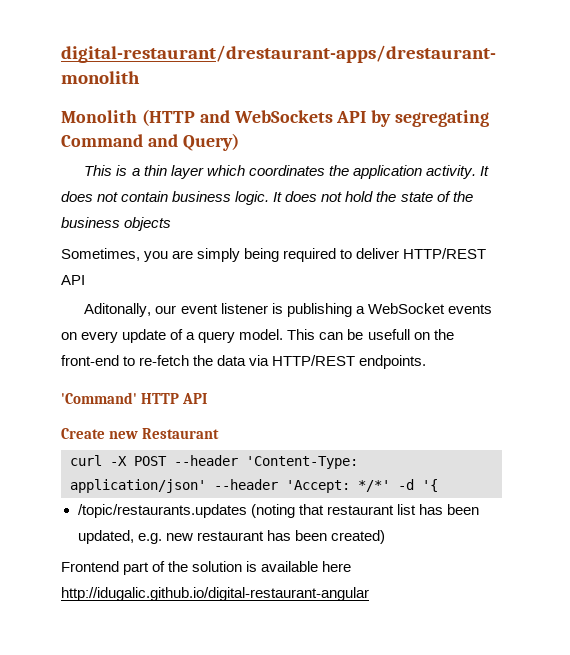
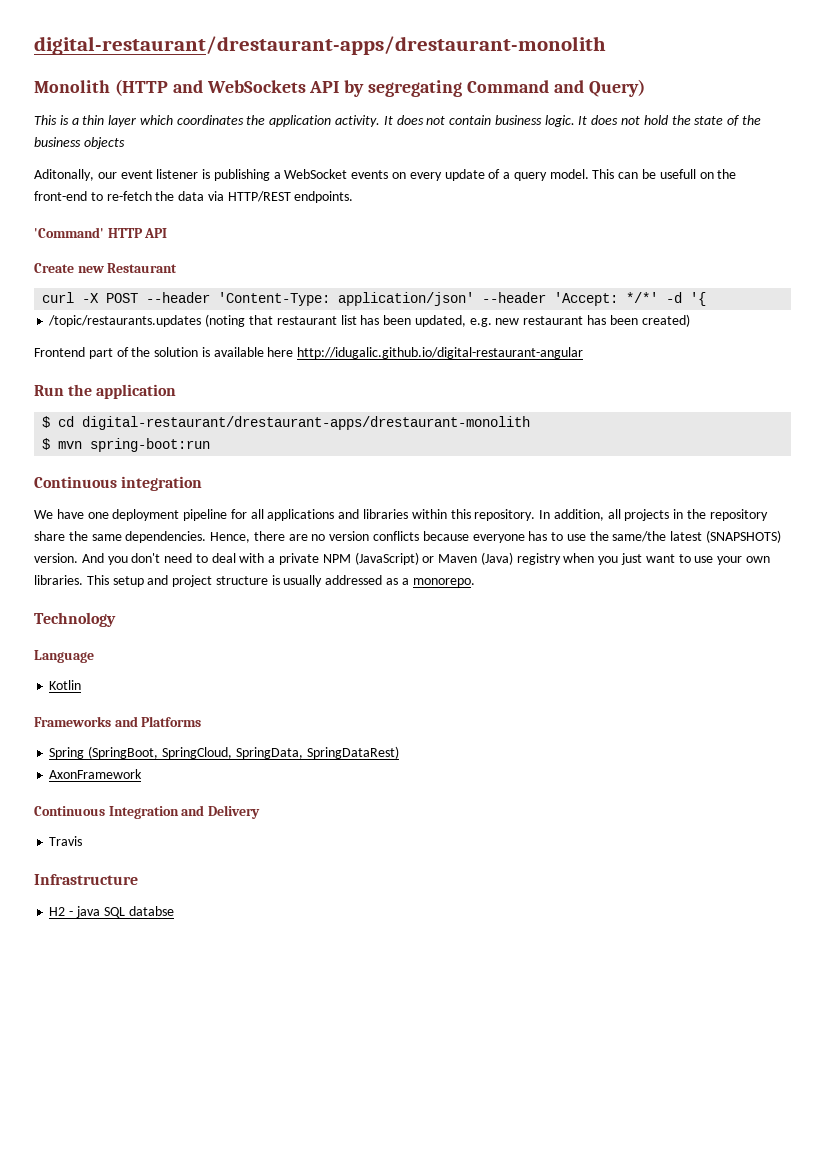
[61,248,487,262] [61,275,85,285] // Sometimes, you are simply being required to deliver HTTP/REST API -> (125, 143) none
(369, 594) none -> [34,384,177,399] [42,416,531,430] [42,438,211,452] [34,476,203,491] [34,509,768,521] [34,530,782,543] [34,552,770,565] [34,575,475,587] [34,612,116,627] [34,650,94,663] [49,680,82,690] [34,716,202,727] [49,746,399,759] [49,769,143,779] [34,805,260,819] [49,836,83,846] [34,874,138,885] [49,906,174,918] // Run the application // $ cd digital-restaurant/drestaurant-apps/drestaurant-monolith // $ mvn spring-boot:run // Continuous integration // We have one deployment pipeline for all applications and libraries within this repository. In addition, all projects in the repository share the same dependencies. Hence, there are no version conflicts because everyone has to use the same/the latest (SNAPSHOTS) version. And you don't need to deal with a private NPM (JavaScript) or Maven (Java) registry when you just want to use your own libraries. This setup and project structure is usually addressed as a monorepo. // Technology // Language // Kotlin // Frameworks and Platforms // Spring (SpringBoot, SpringCloud, SpringData, SpringDataRest) // AxonFramework // Continuous Integration and Delivery // Travis // Infrastructure // H2 - java SQL databse

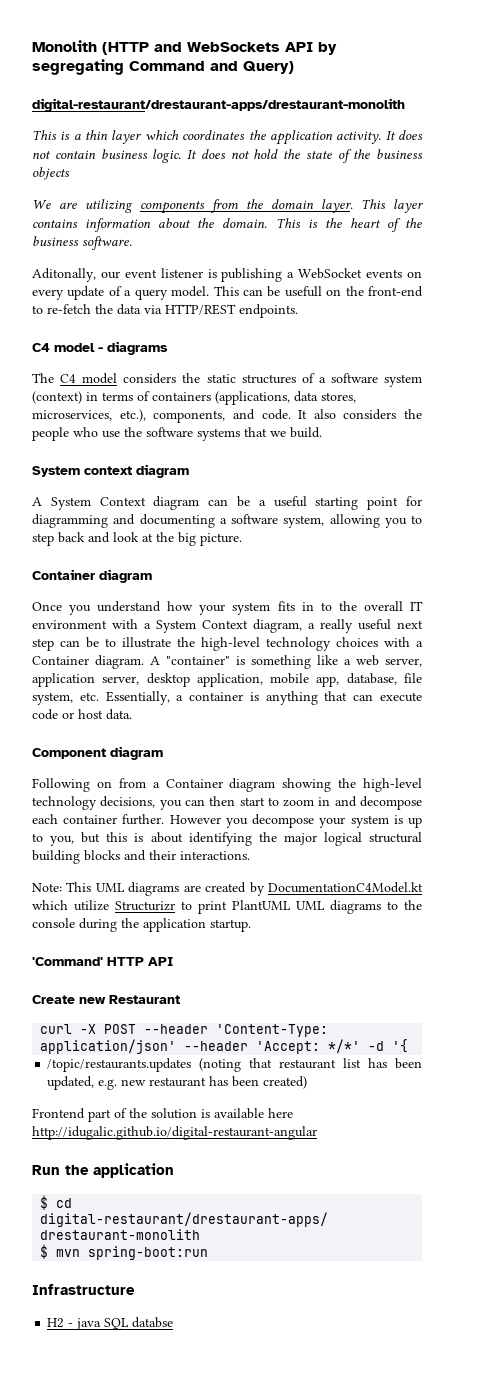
[34,36,606,55] digital-restaurant/drestaurant-apps/drestaurant-monolith // -> (32, 46) none
(645, 88) none -> [32,98,405,112] // digital-restaurant/drestaurant-apps/drestaurant-monolith
(125, 143) none -> [32,199,423,214] [32,218,423,232] [32,236,132,250] // We are utilizing components from the domain layer. This layer contains information about the domain. This is the heart of the business software.
(354, 197) none -> [32,341,168,355] [32,373,423,387] [32,391,356,405] [32,409,422,423] [32,427,322,441] [32,464,189,478] [32,496,423,510] [32,514,422,528] [32,532,242,546] [32,569,152,583] [32,601,423,615] [32,619,423,633] [32,637,423,651] [32,655,422,669] [32,673,422,687] [32,691,422,705] [32,709,132,720] [32,746,163,760] [32,778,422,792] [32,796,423,810] [32,814,423,828] [32,832,422,846] [32,850,250,864] [32,882,423,896] [32,900,422,914] [32,918,251,932] // C4 model - diagrams // The C4 model considers the static structures of a software system (context) in terms of containers (applications, data stores, microservices, etc.), components, and code. It also considers the people who use the software systems that we build. // System context diagram // A System Context diagram can be a useful starting point for diagramming and documenting a software system, allowing you to step back and look at the big picture. // Container diagram // Once you understand how your system fits in to the overall IT environment with a System Context diagram, a really useful next step can be to illustrate the high-level technology choices with a Container diagram. A "container" is something like a web server, application server, desktop application, mobile app, database, file system, etc. Essentially, a container is anything that can execute code or host data. // Component diagram // Following on from a Container diagram showing the high-level technology decisions, you can then start to zoom in and decompose each container further. However you decompose your system is up to you, but this is about identifying the major logical structural building blocks and their interactions. // Note: This UML diagrams are created by DocumentationC4Model.kt which utilize Structurizr to print PlantUML UML diagrams to the console during the application startup.
[34,476,203,491] [34,509,768,521] [34,530,782,543] [34,552,770,565] [34,575,475,587] [34,612,116,627] [34,650,94,663] [49,680,82,690] [34,716,202,727] [49,746,399,759] [49,769,143,779] [34,805,260,819] [49,836,83,846] // Continuous integration // We have one deployment pipeline for all applications and libraries within this repository. In addition, all projects in the repository share the same dependencies. Hence, there are no version conflicts because everyone has to use the same/the latest (SNAPSHOTS) version. And you don't need to deal with a private NPM (JavaScript) or Maven (Java) registry when you just want to use your own libraries. This setup and project structure is usually addressed as a monorepo. // Technology // Language // Kotlin // Frameworks and Platforms // Spring (SpringBoot, SpringCloud, SpringData, SpringDataRest) // AxonFramework // Continuous Integration and Delivery // Travis -> (209, 1253) none

